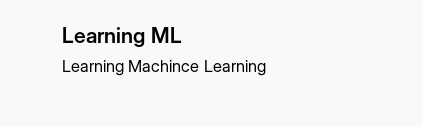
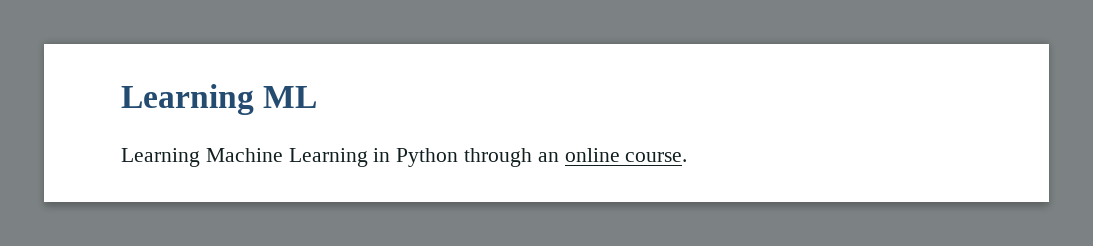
[128,60,266,76] Machince Learning -> [205,148,688,167] Machine Learning in Python through an online course.

